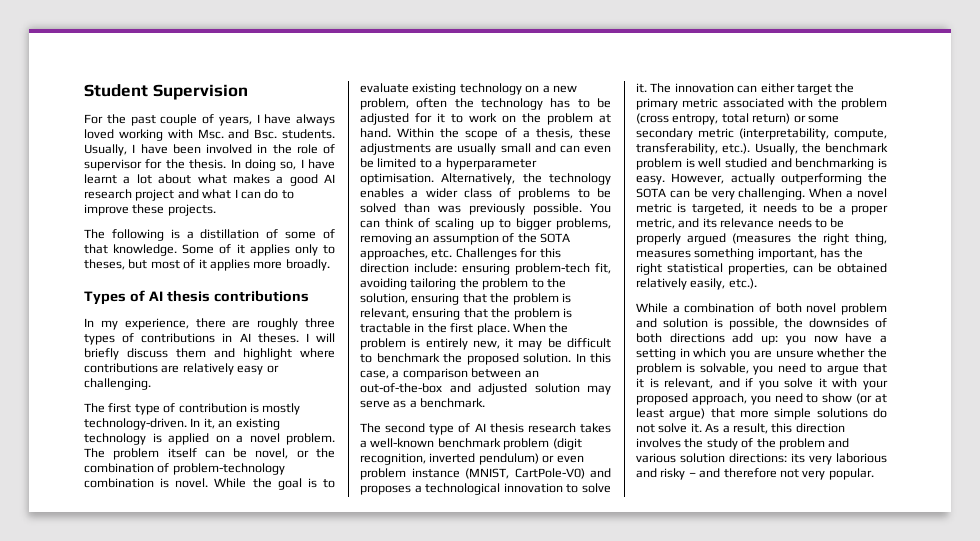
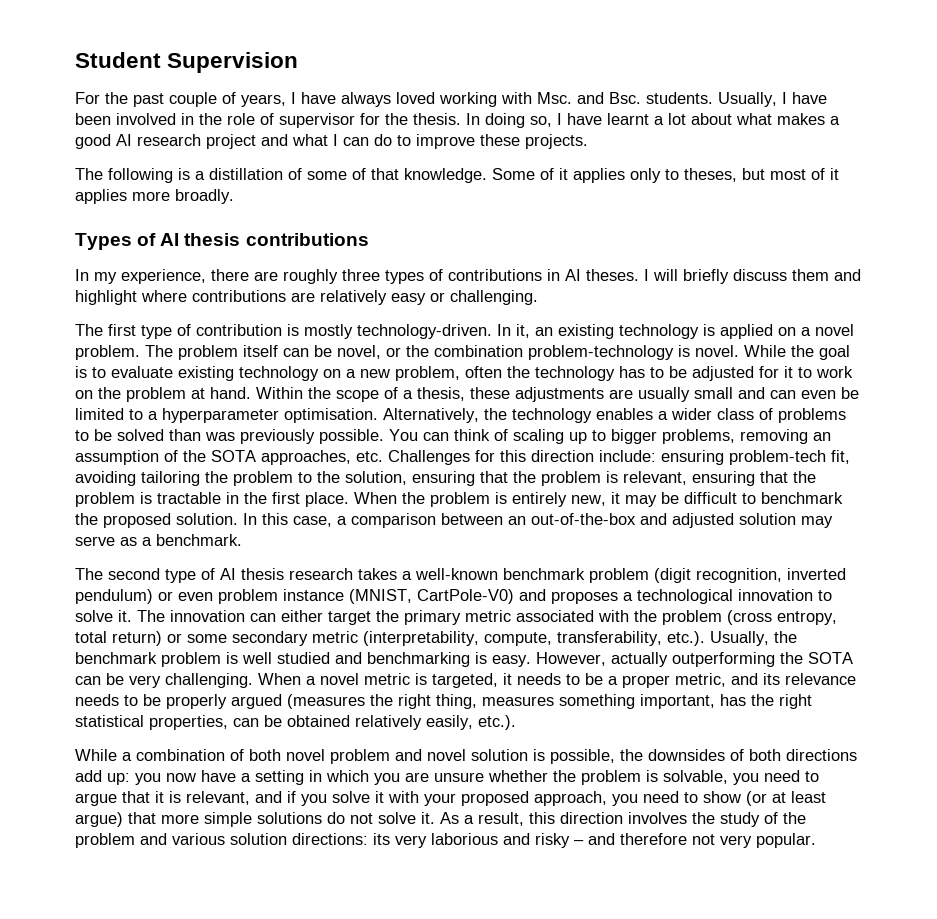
[157,463,285,475] [84,478,154,488] of problem-technology combination -> [528,345,674,360] problem-technology
(657, 323) none -> [427,749,466,761] novel

